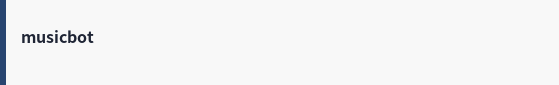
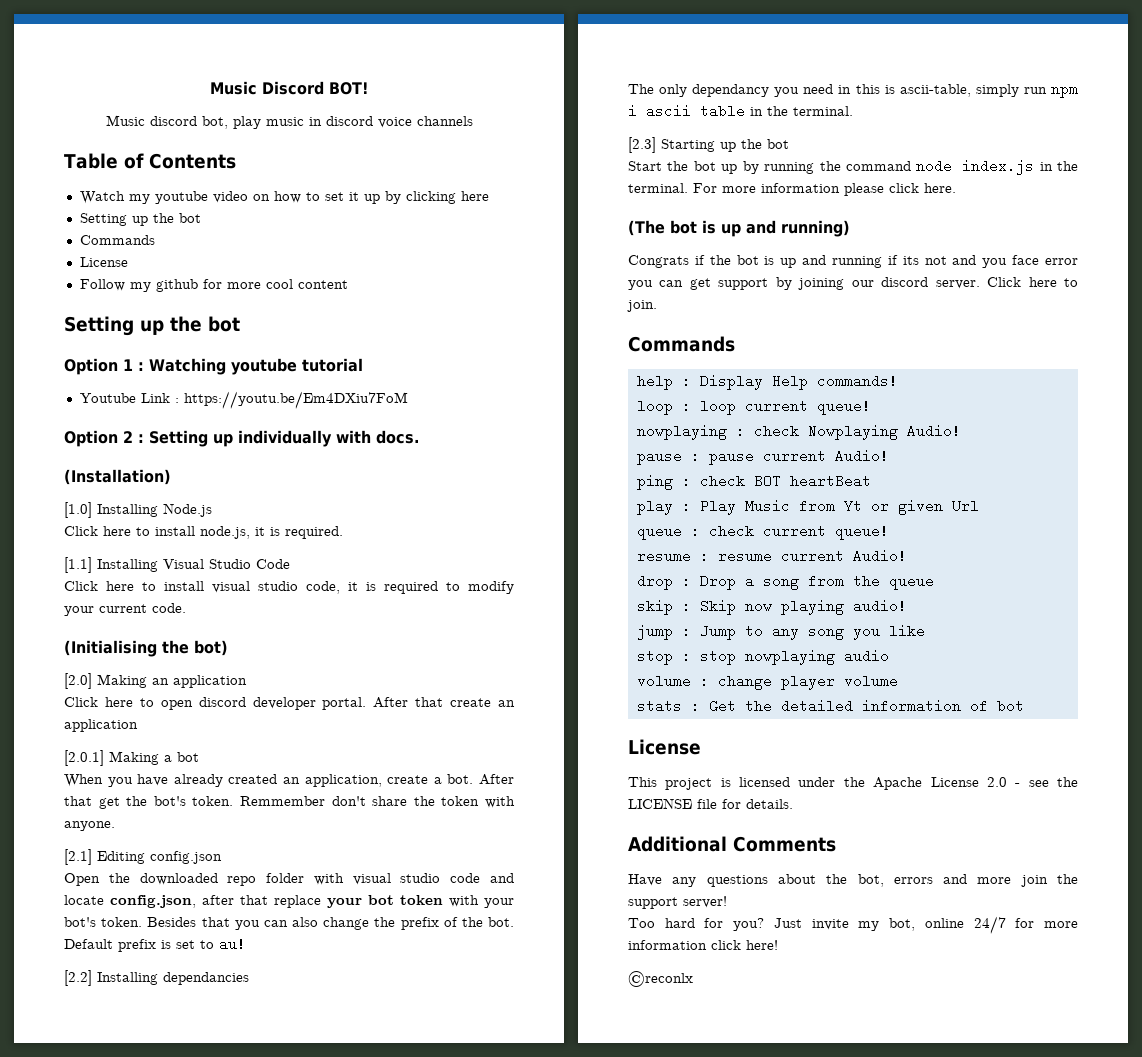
[21,30,94,43] musicbot -> [209,81,369,95] [105,115,473,129] [64,153,236,169] [79,191,489,204] [79,213,201,226] [79,235,155,245] [79,257,128,267] [79,279,348,292] [64,316,240,336] [64,358,363,375] [79,391,408,409] [64,430,419,447] [64,469,171,485] [64,502,212,518] [64,526,343,539] [64,557,290,573] [64,581,514,594] [64,603,186,616] [64,640,228,657] [64,673,247,689] [64,697,515,710] [64,719,138,732] [64,750,199,766] [64,774,514,787] [64,796,516,809] [64,821,115,831] [64,849,222,865] [64,873,514,886] [64,895,514,908] [64,917,514,930] [64,937,246,952] [64,970,249,986] [628,84,1078,98] [628,104,853,118] [628,137,789,153] [628,159,1078,175] [628,183,956,196] [628,220,850,237] [628,255,1078,268] [628,277,1078,290] [627,300,657,312] [628,336,735,352] [636,374,898,390] [636,399,871,415] [636,424,961,440] [636,449,889,465] [636,474,871,490] [636,499,979,515] [636,524,889,540] [636,549,907,563] [636,574,934,590] [636,599,907,615] [636,624,925,640] [636,649,889,665] [636,674,898,690] [636,699,1024,713] [628,739,701,755] [628,777,1078,790] [628,798,793,809] [628,836,836,852] [628,874,1078,887] [628,896,727,909] [628,916,1078,934] [628,940,778,950] [628,971,693,987] Music Discord BOT! // Music discord bot, play music in discord voice channels // Table of Contents // Watch my youtube video on how to set it up by clicking here // Setting up the bot // Commands // License // Follow my github for more cool content // Setting up the bot // Option 1 : Watching youtube tutorial // Youtube Link : https://youtu.be/Em4DXiu7FoM // Option 2 : Setting up individually with docs. // (Installation) // [1.0] Installing Node.js // Click here to install node.js, it is required. // [1.1] Installing Visual Studio Code // Click here to install visual studio code, it is required to modify your current code. // (Initialising the bot) // [2.0] Making an application // Click here to open discord developer portal. After that create an application // [2.0.1] Making a bot // When you have already created an application, create a bot. After that get the bot's token. Remmember don't share the token with anyone. // [2.1] Editing config.json // Open the downloaded repo folder with visual studio code and locate config.json, after that replace your bot token with your bot's token. Besides that you can also change the prefix of the bot. Default prefix is set to au! // [2.2] Installing dependancies // The only dependancy you need in this is ascii-table, simply run npm i ascii table in the terminal. // [2.3] Starting up the bot // Start the bot up by running the command node index.js in the terminal. For more information please click here. // (The bot is up and running) // Congrats if the bot is up and running if its not and you face error you can get support by joining our discord server. Click here to join. // Commands // help : Display Help commands! // loop : loop current queue! // nowplaying : check Nowplaying Audio! // pause : pause current Audio! // ping : check BOT heartBeat // play : Play Music from Yt or given Url // queue : check current queue! // resume : resume current Audio! // drop : Drop a song from the queue // skip : Skip now playing audio! // jump : Jump to any song you like // stop : stop nowplaying audio // volume : change player volume // stats : Get the detailed information of bot // License // This project is licensed under the Apache License 2.0 - see the LICENSE file for details. // Additional Comments // Have any questions about the bot, errors and more join the support server! // Too hard for you? Just invite my bot, online 24/7 for more information click here! // ©reconlx

